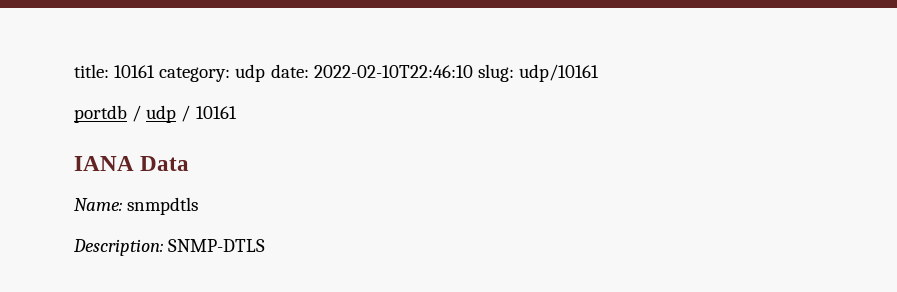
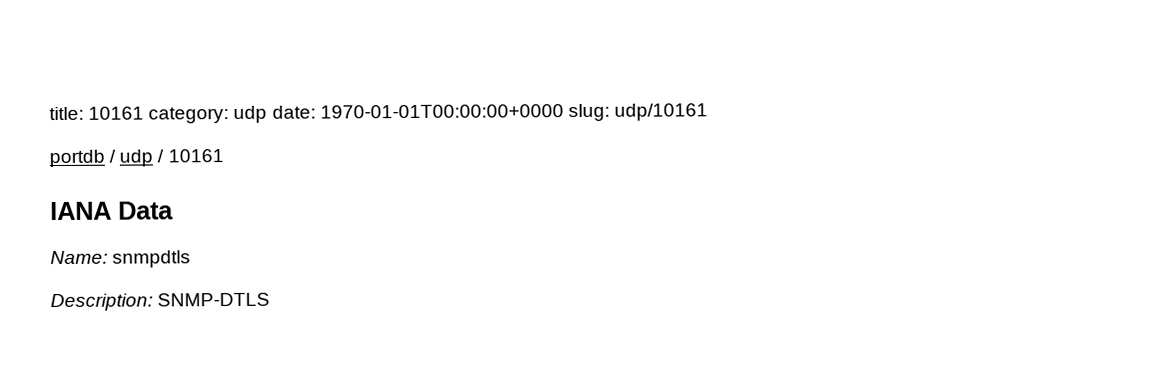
[313,65,473,78] 2022-02-10T22:46:10 -> [319,104,564,119] 1970-01-01T00:00:00+0000

